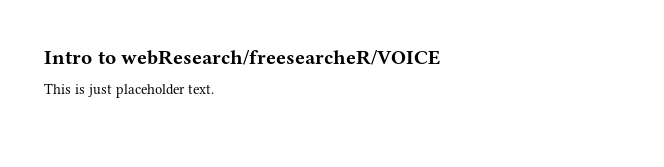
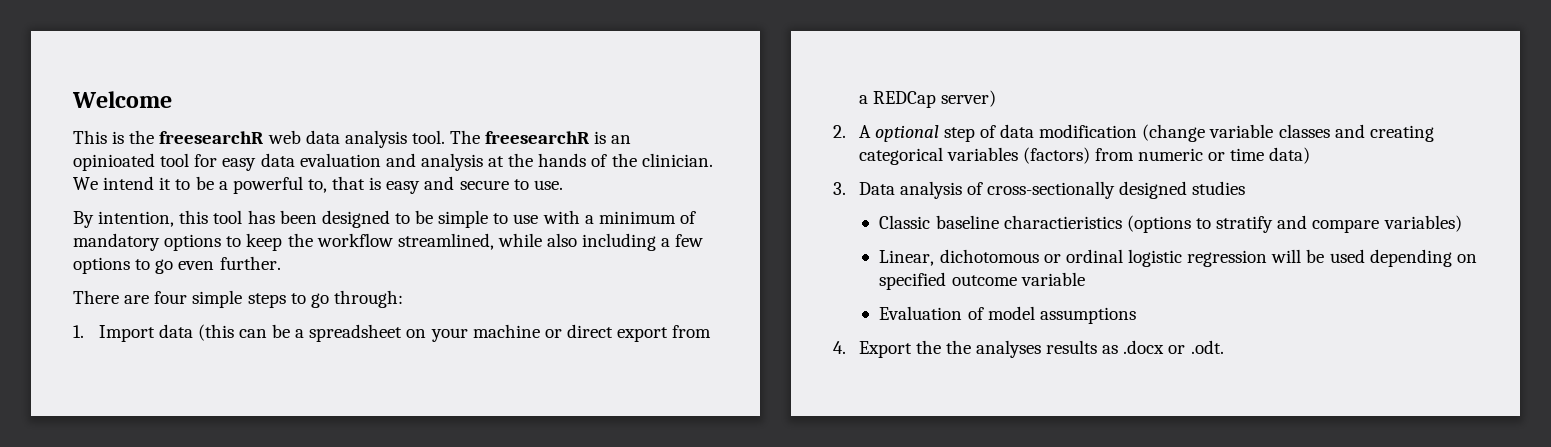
[44,50,441,65] Intro to webResearch/freesearcheR/VOICE -> [72,91,172,108] Welcome
[88,84,214,98] just placeholder text. -> [129,130,632,148] [73,153,713,171] [73,176,563,194] [73,210,696,228] [73,233,704,251] [73,256,281,274] [73,290,403,308] [73,324,712,342] [858,90,996,108] [833,124,1434,142] [858,147,1311,165] [833,181,1246,199] [879,215,1462,233] [879,249,1477,267] [879,272,1085,290] [879,306,1136,324] [833,340,1224,358] the freesearchR web data analysis tool. The freesearchR is an opinioated tool for easy data evaluation and analysis at the hands of the clinician. We intend it to be a powerful to, that is easy and secure to use. // By intention, this tool has been designed to be simple to use with a minimum of mandatory options to keep the workflow streamlined, while also including a few options to go even further. // There are four simple steps to go through: // 1. Import data (this can be a spreadsheet on your machine or direct export from a REDCap server) // 2. A optional step of data modification (change variable classes and creating categorical variables (factors) from numeric or time data) // 3. Data analysis of cross-sectionally designed studies // Classic baseline charactieristics (options to stratify and compare variables) // Linear, dichotomous or ordinal logistic regression will be used depending on specified outcome variable // Evaluation of model assumptions // 4. Export the the analyses results as .docx or .odt.

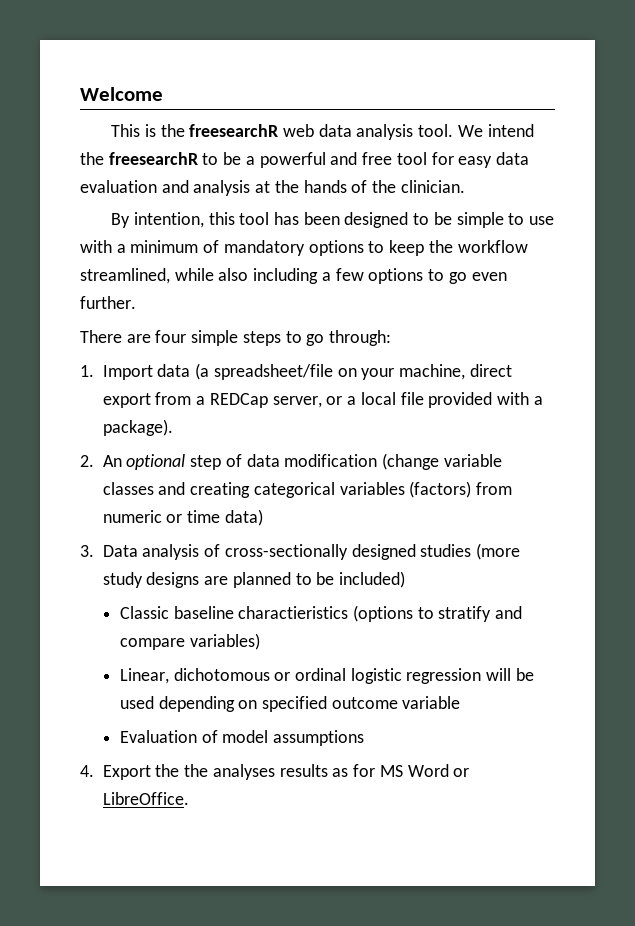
[450,130,632,144] [73,153,155,171] The freesearchR is an opinioated -> [457,124,534,137] [80,152,393,168] We intend the freesearchR to be a powerful and free
[73,176,563,194] We intend it to be a powerful to, that is easy and secure to use. -> (465, 186) none
[197,324,562,342] (this can be a spreadsheet on your machine or -> [195,363,466,380] (a spreadsheet/file on your machine,
[940,90,996,107] server) -> [272,392,543,408] [102,419,173,436] server, or a local file provided with a package).
[858,125,871,138] A -> [102,455,122,467] An
(1246, 188) none -> [476,543,521,560] [102,571,406,588] (more study designs are planned to be included)
[1123,340,1224,354] .docx or .odt. -> [353,764,470,777] [102,792,189,805] for MS Word or LibreOffice.

